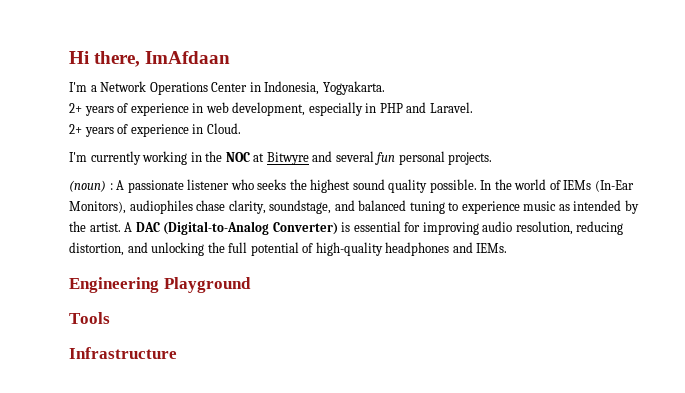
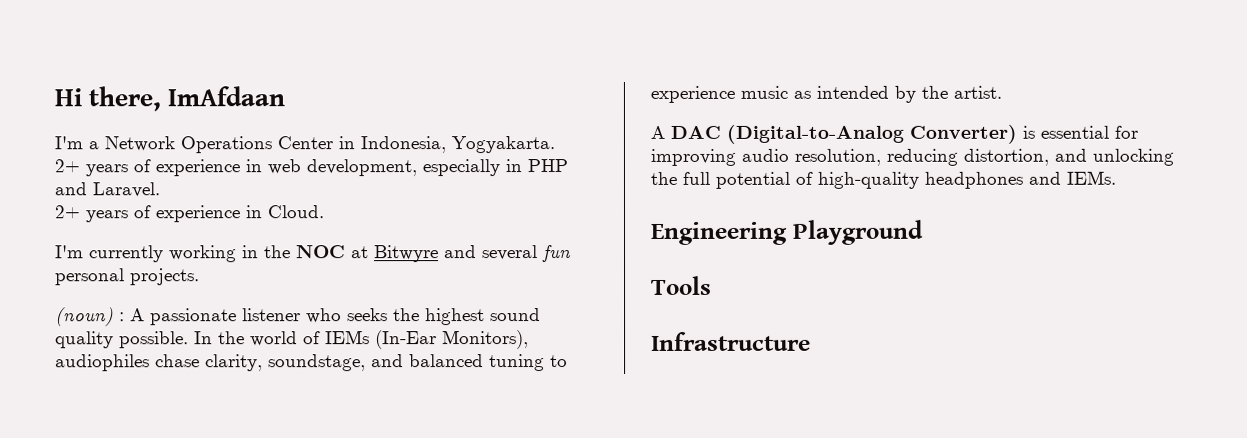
(121, 227) none -> (1002, 92) //

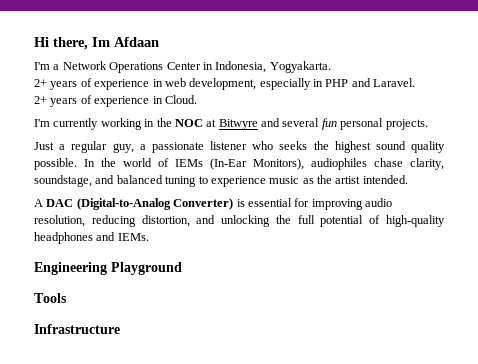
[167,86,286,107] ImAfdaan -> [92,37,159,47] Im Afdaan
[55,307,145,327] (noun) : A -> [34,141,146,153] Just a regular guy, a
[816,85,1002,103] intended by the artist. -> [317,175,408,184] the artist intended.

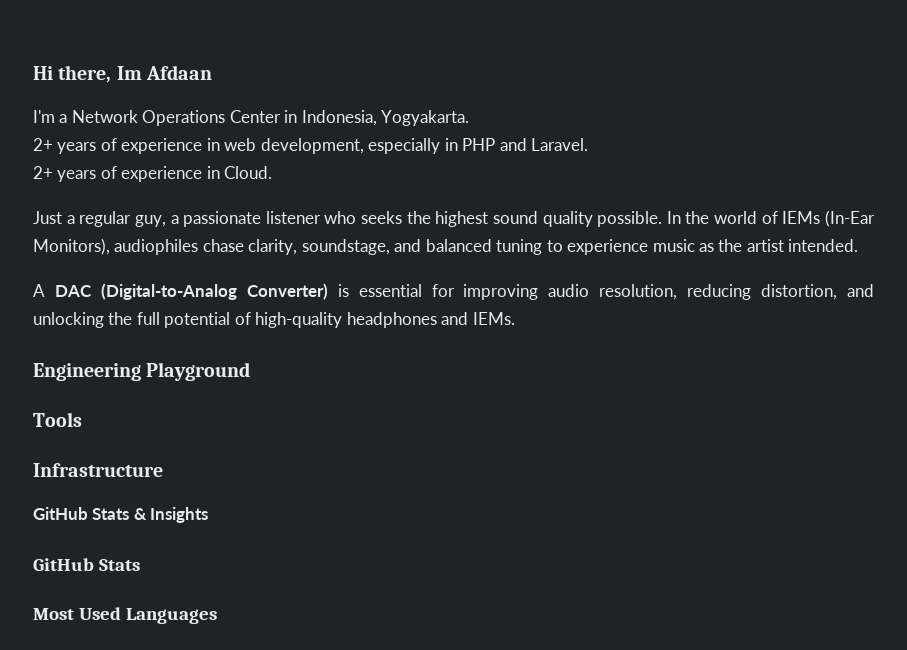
[34,118,428,130] // I'm currently working in the NOC at Bitwyre and several fun personal projects. -> (273, 172) none
(120, 329) none -> [33,507,209,523] [33,558,140,571] [33,607,217,624] // GitHub Stats & Insights // GitHub Stats // Most Used Languages

